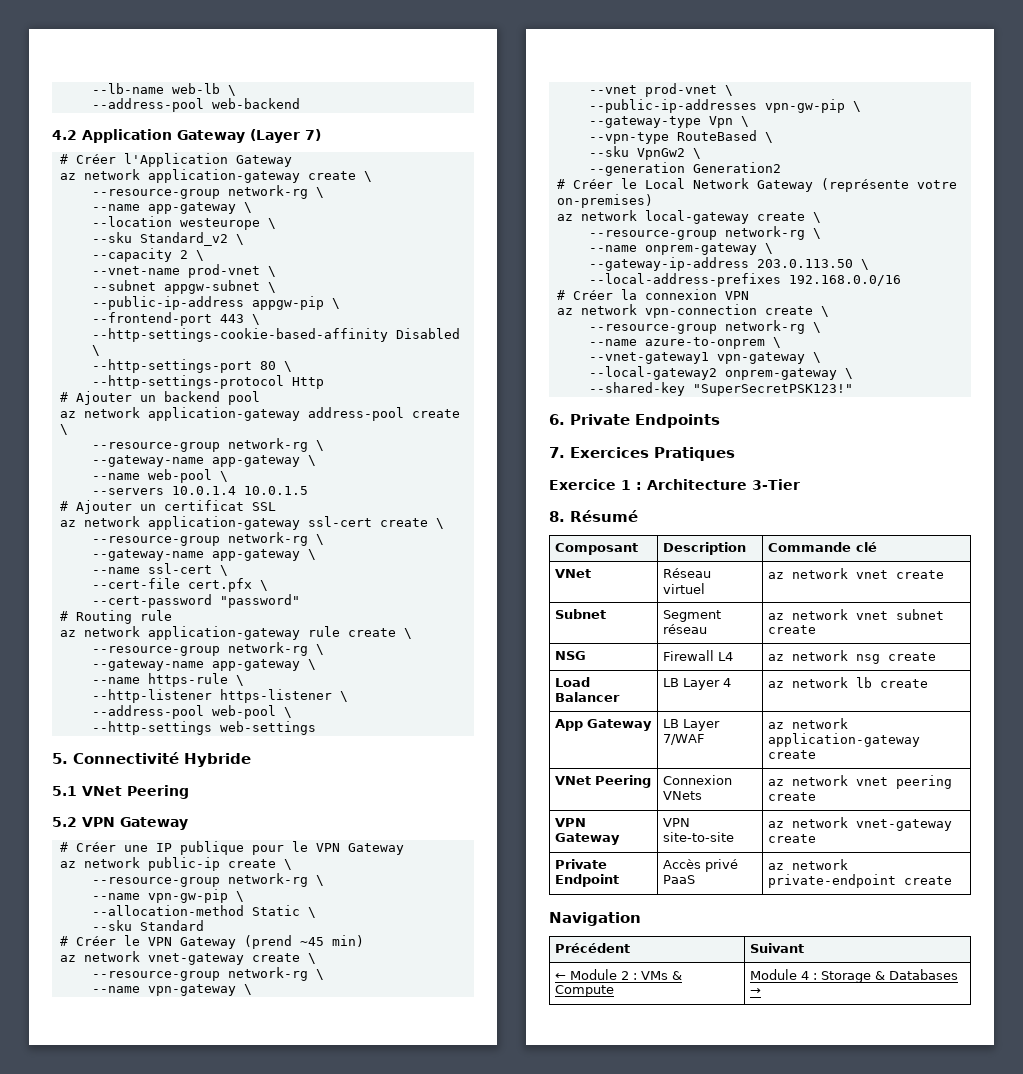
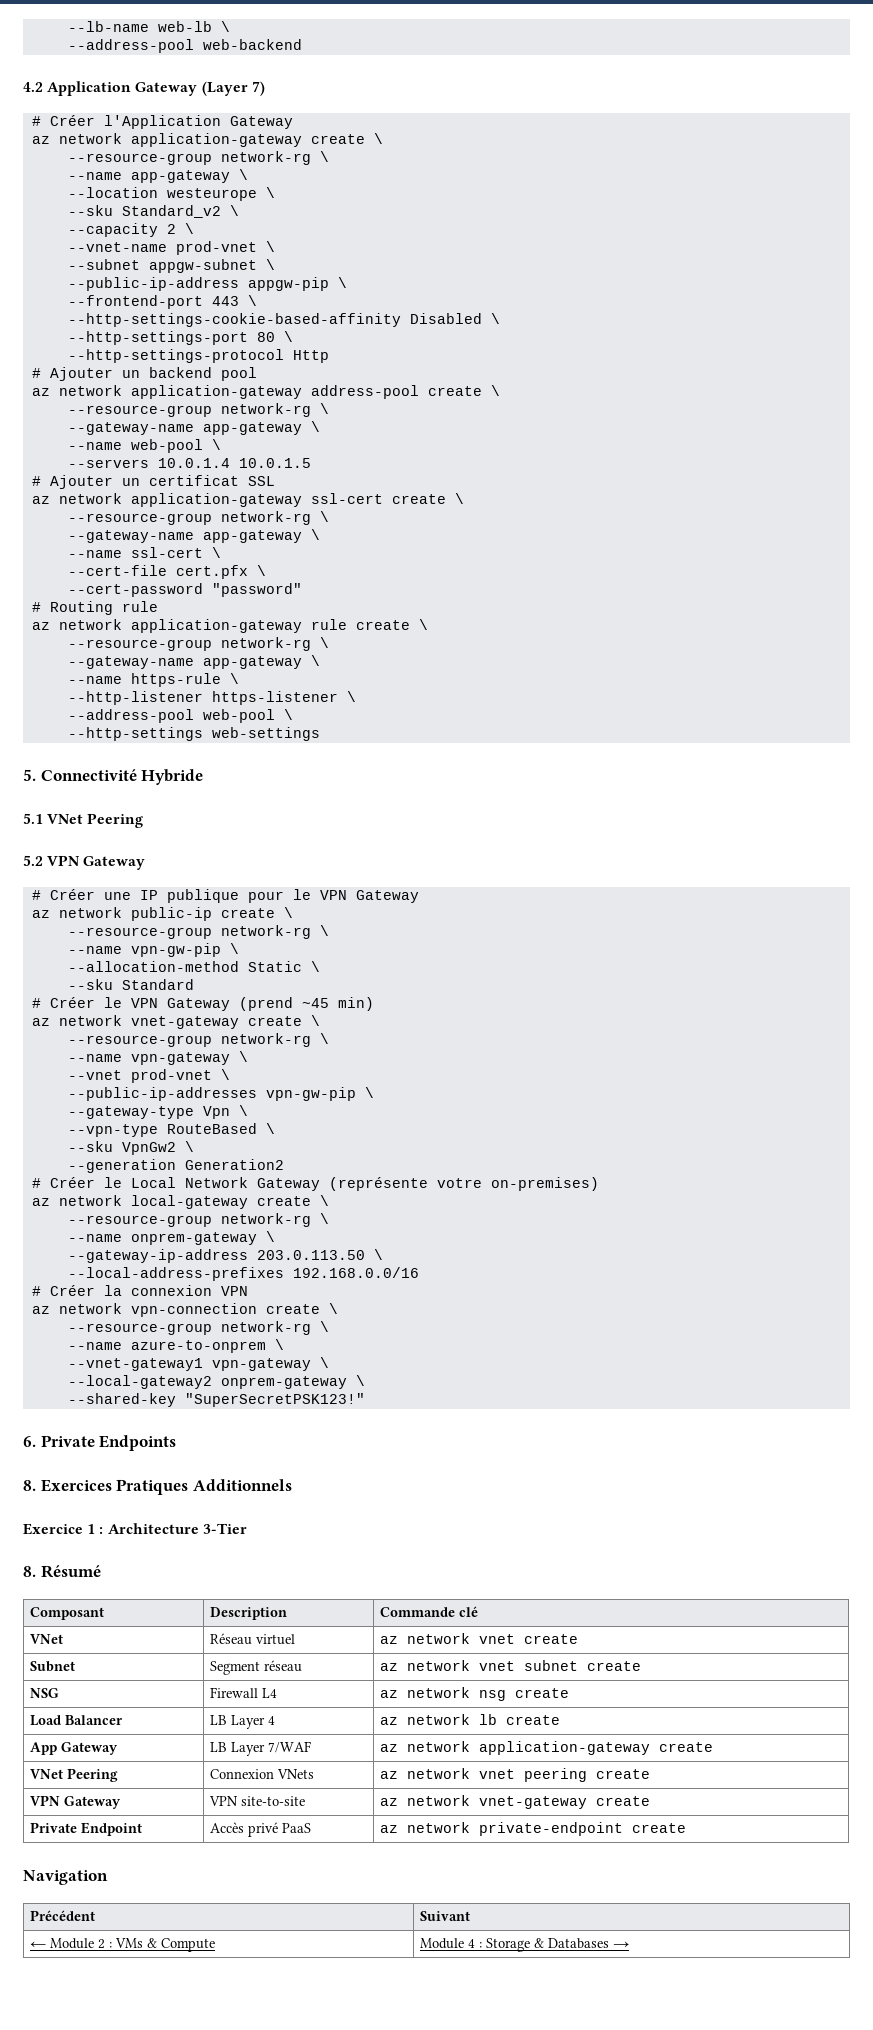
[549,447,565,458] 7. -> [23,1480,36,1491] 8.
(735, 454) none -> [192,1479,292,1491] Additionnels

